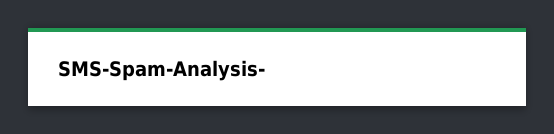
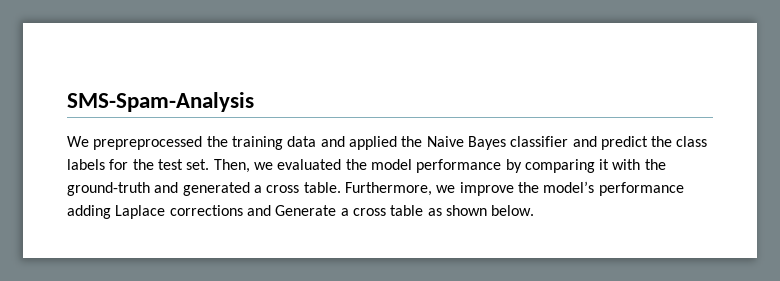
[58,60,265,81] SMS-Spam-Analysis- -> [67,92,254,112] [67,136,708,150] [67,159,666,173] [67,181,684,196] [67,205,535,219] SMS-Spam-Analysis // We prepreprocessed the training data and applied the Naive Bayes classifier and predict the class labels for the test set. Then, we evaluated the model performance by comparing it with the ground-truth and generated a cross table. Furthermore, we improve the model’s performance adding Laplace corrections and Generate a cross table as shown below.

